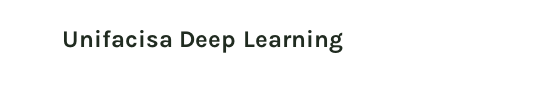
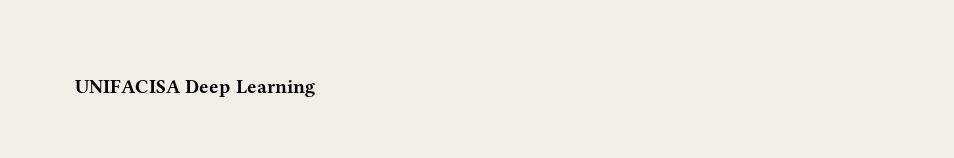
[62,29,173,48] Unifacisa -> [75,79,181,93] UNIFACISA

